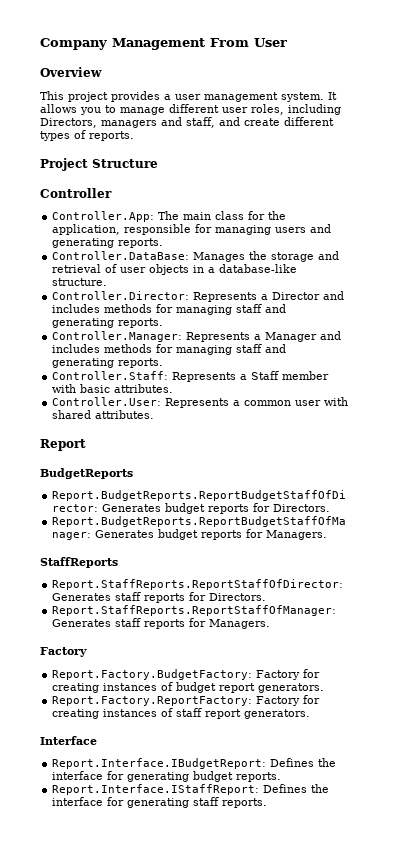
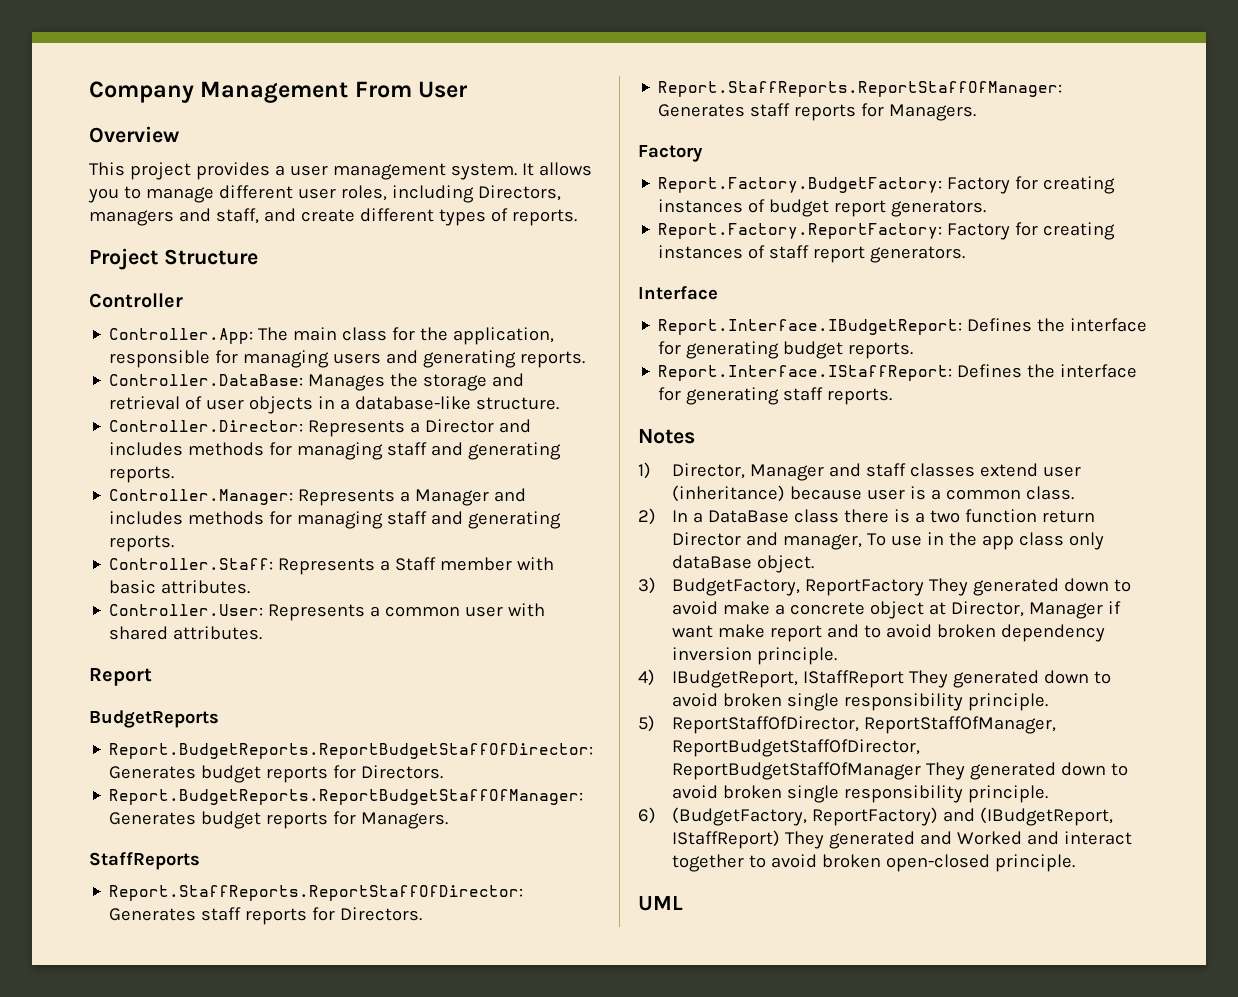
(268, 803) none -> [638,429,695,444] [638,462,1082,481] [672,485,1075,502] [638,508,1096,525] [672,532,1105,550] [672,555,815,573] [638,577,1132,596] [672,601,1122,619] [672,624,1106,642] [672,647,838,665] [638,669,1112,688] [672,693,1049,711] [638,715,1057,734] [672,739,921,757] [672,762,1129,780] [672,785,1049,803] [638,807,1114,826] [672,830,1133,849] [672,854,1076,872] [638,896,683,911] // Notes // 1) Director, Manager and staff classes extend user (inheritance) because user is a common class. // 2) In a DataBase class there is a two function return Director and manager, To use in the app class only dataBase object. // 3) BudgetFactory, ReportFactory They generated down to avoid make a concrete object at Director, Manager if want make report and to avoid broken dependency inversion principle. // 4) IBudgetReport, IStaffReport They generated down to avoid broken single responsibility principle. // 5) ReportStaffOfDirector, ReportStaffOfManager, ReportBudgetStaffOfDirector, ReportBudgetStaffOfManager They generated down to avoid broken single responsibility principle. // 6) (BudgetFactory, ReportFactory) and (IBudgetReport, IStaffReport) They generated and Worked and interact together to avoid broken open-closed principle. // UML

